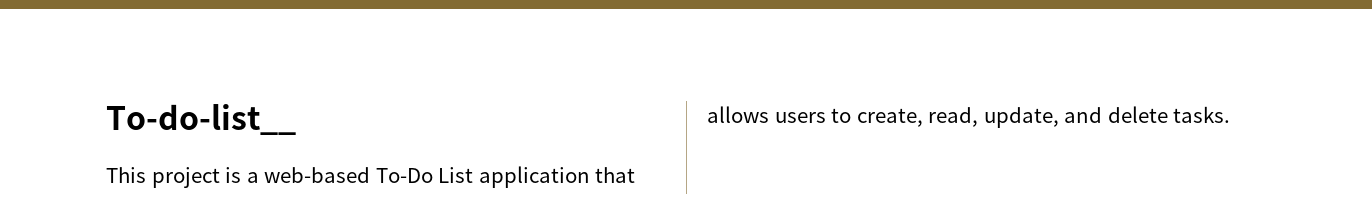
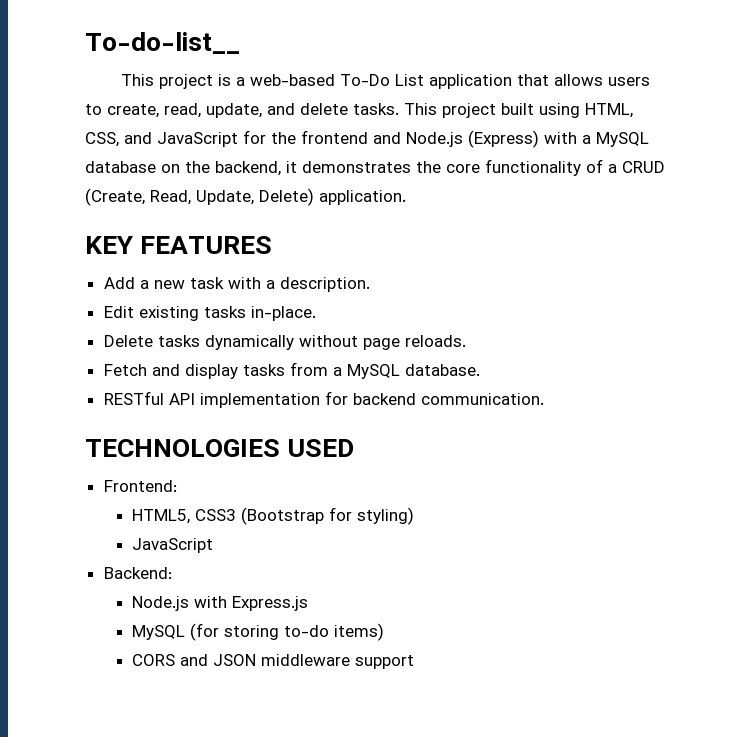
(1231, 114) none -> [404,103,633,118] [85,130,649,148] [85,159,665,176] [85,188,406,206] [85,236,273,254] [103,277,370,292] [103,306,316,321] [103,335,466,350] [103,362,480,379] [103,391,544,408] [85,439,355,457] [103,480,177,492] [132,507,415,525] [132,538,214,553] [103,567,172,579] [132,596,309,611] [132,623,385,641] [132,654,415,669] This project built using HTML, CSS, and JavaScript for the frontend and Node.js (Express) with a MySQL database on the backend, it demonstrates the core functionality of a CRUD (Create, Read, Update, Delete) application. // KEY FEATURES // Add a new task with a description. // Edit existing tasks in-place. // Delete tasks dynamically without page reloads. // Fetch and display tasks from a MySQL database. // RESTful API implementation for backend communication. // TECHNOLOGIES USED // Frontend: // HTML5, CSS3 (Bootstrap for styling) // JavaScript // Backend: // Node.js with Express.js // MySQL (for storing to-do items) // CORS and JSON middleware support

